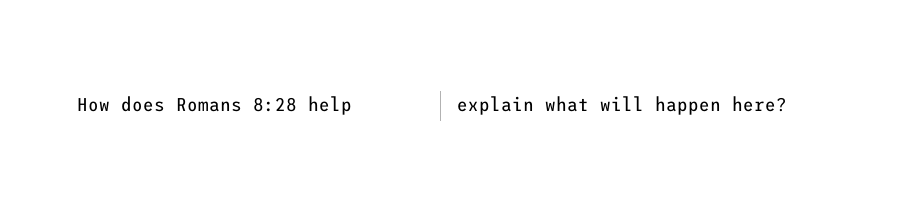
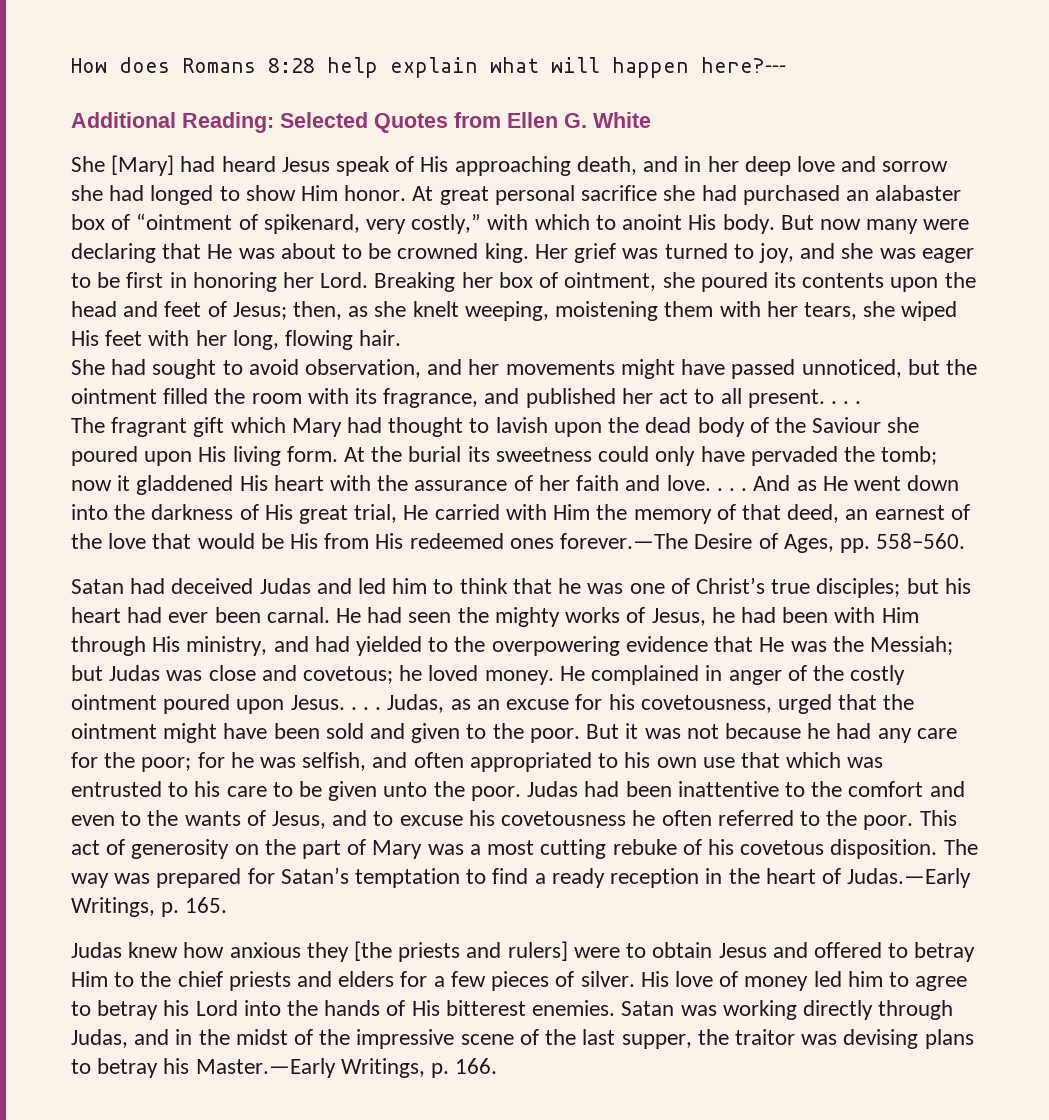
[732,96,787,112] here? -> [701,57,786,73] [71,112,651,133] [71,155,949,176] [71,185,962,205] [71,213,970,234] [71,243,974,263] [71,272,976,292] [71,301,958,321] [71,330,402,350] [71,359,977,379] [71,388,862,408] [71,417,920,437] [71,446,938,466] [71,475,960,495] [71,504,970,524] [71,533,966,553] [71,577,971,598] [71,607,919,627] [71,636,953,656] [71,665,906,685] [71,694,915,714] [71,723,957,743] [71,752,884,772] [71,781,965,801] [71,810,957,830] [71,839,978,859] [71,867,972,888] [71,897,228,917] [71,941,976,962] [71,971,968,991] [71,1000,954,1020] [71,1029,974,1049] [71,1058,498,1078] here?--- // Additional Reading: Selected Quotes from Ellen G. White // She [Mary] had heard Jesus speak of His approaching death, and in her deep love and sorrow she had longed to show Him honor. At great personal sacrifice she had purchased an alabaster box of “ointment of spikenard, very costly,” with which to anoint His body. But now many were declaring that He was about to be crowned king. Her grief was turned to joy, and she was eager to be first in honoring her Lord. Breaking her box of ointment, she poured its contents upon the head and feet of Jesus; then, as she knelt weeping, moistening them with her tears, she wiped His feet with her long, flowing hair. // She had sought to avoid observation, and her movements might have passed unnoticed, but the ointment filled the room with its fragrance, and published her act to all present. . . . // The fragrant gift which Mary had thought to lavish upon the dead body of the Saviour she poured upon His living form. At the burial its sweetness could only have pervaded the tomb; now it gladdened His heart with the assurance of her faith and love. . . . And as He went down into the darkness of His great trial, He carried with Him the memory of that deed, an earnest of the love that would be His from His redeemed ones forever.—The Desire of Ages, pp. 558–560. // Satan had deceived Judas and led him to think that he was one of Christ’s true disciples; but his heart had ever been carnal. He had seen the mighty works of Jesus, he had been with Him through His ministry, and had yielded to the overpowering evidence that He was the Messiah; but Judas was close and covetous; he loved money. He complained in anger of the costly ointment poured upon Jesus. . . . Judas, as an excuse for his covetousness, urged that the ointment might have been sold and given to the poor. But it was not because he had any care for the poor; for he was selfish, and often appropriated to his own use that which was entrusted to his care to be given unto the poor. Judas had been inattentive to the comfort and even to the wants of Jesus, and to excuse his covetousness he often referred to the poor. This act of generosity on the part of Mary was a most cutting rebuke of his covetous disposition. The way was prepared for Satan’s temptation to find a ready reception in the heart of Judas.—Early Writings, p. 165. // Judas knew how anxious they [the priests and rulers] were to obtain Jesus and offered to betray Him to the chief priests and elders for a few pieces of silver. His love of money led him to agree to betray his Lord into the hands of His bitterest enemies. Satan was working directly through Judas, and in the midst of the impressive scene of the last supper, the traitor was devising plans to betray his Master.—Early Writings, p. 166.

